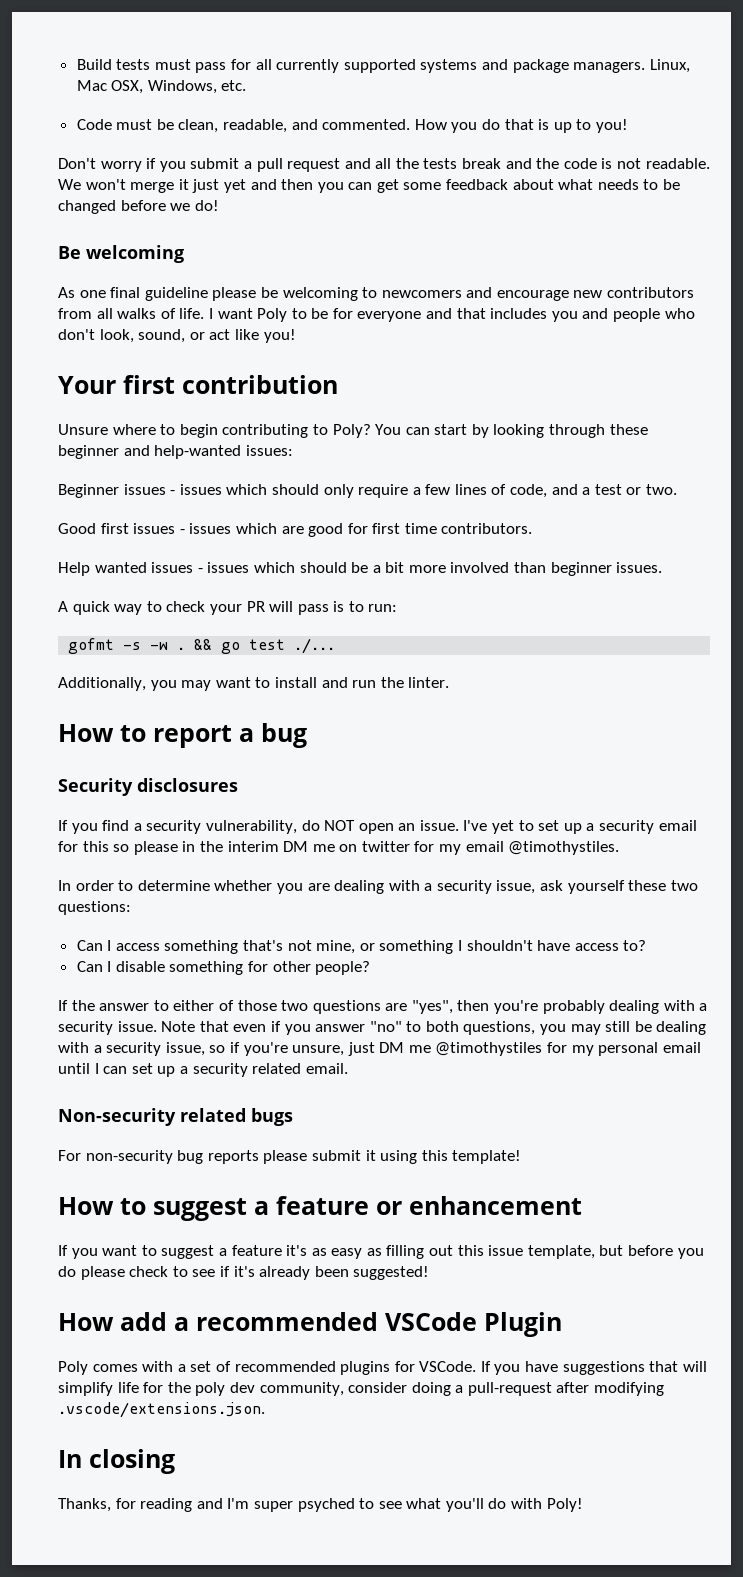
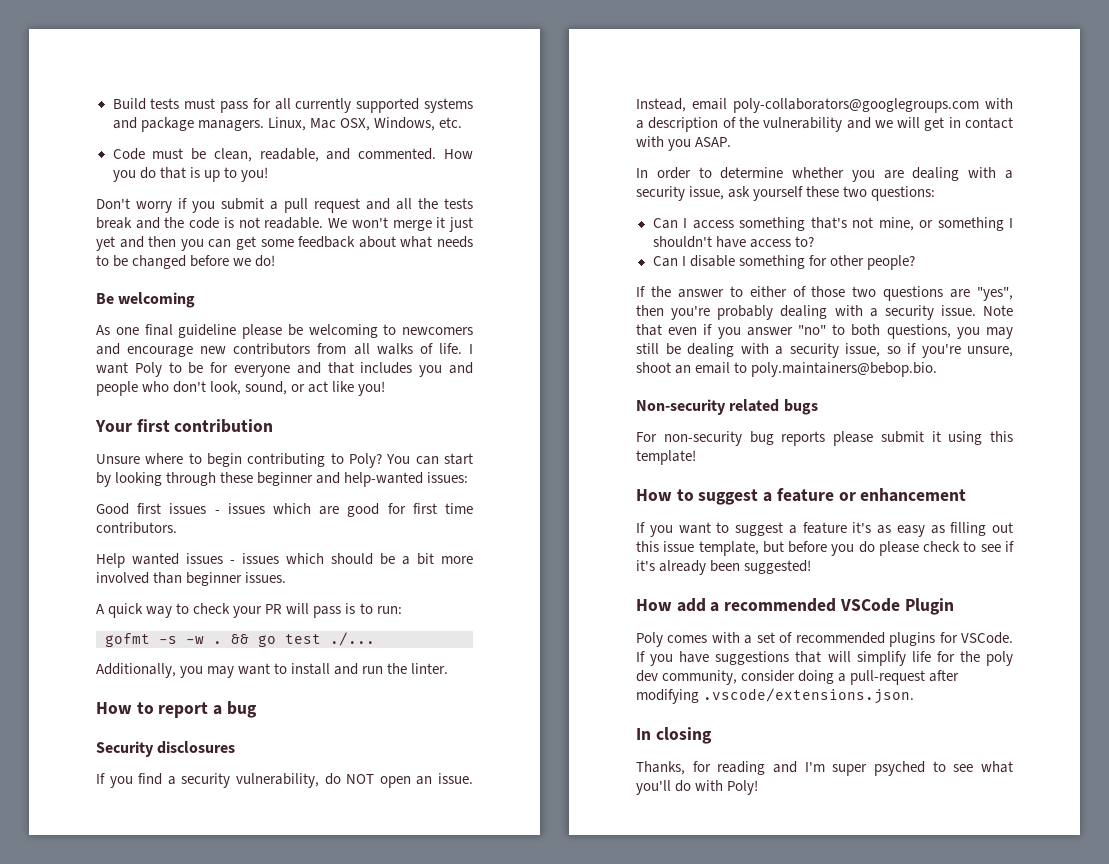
[58,484,678,498] // Beginner issues - issues which should only require a few lines of code, and a test or two. -> (469, 477) none
[463,820,697,834] [58,841,620,855] I've yet to set up a security email for this so please in the interim DM me on twitter for my email @timothystiles. -> [636,98,1013,113] [636,117,1013,132] [636,136,732,151] Instead, email poly-collaborators@googlegroups.com with a description of the vulnerability and we will get in contact with you ASAP.
[347,1042,701,1056] [58,1063,348,1077] just DM me @timothystiles for my personal email until I can set up a security related email. -> [636,362,938,377] shoot an email to poly.maintainers@bebop.bio.

